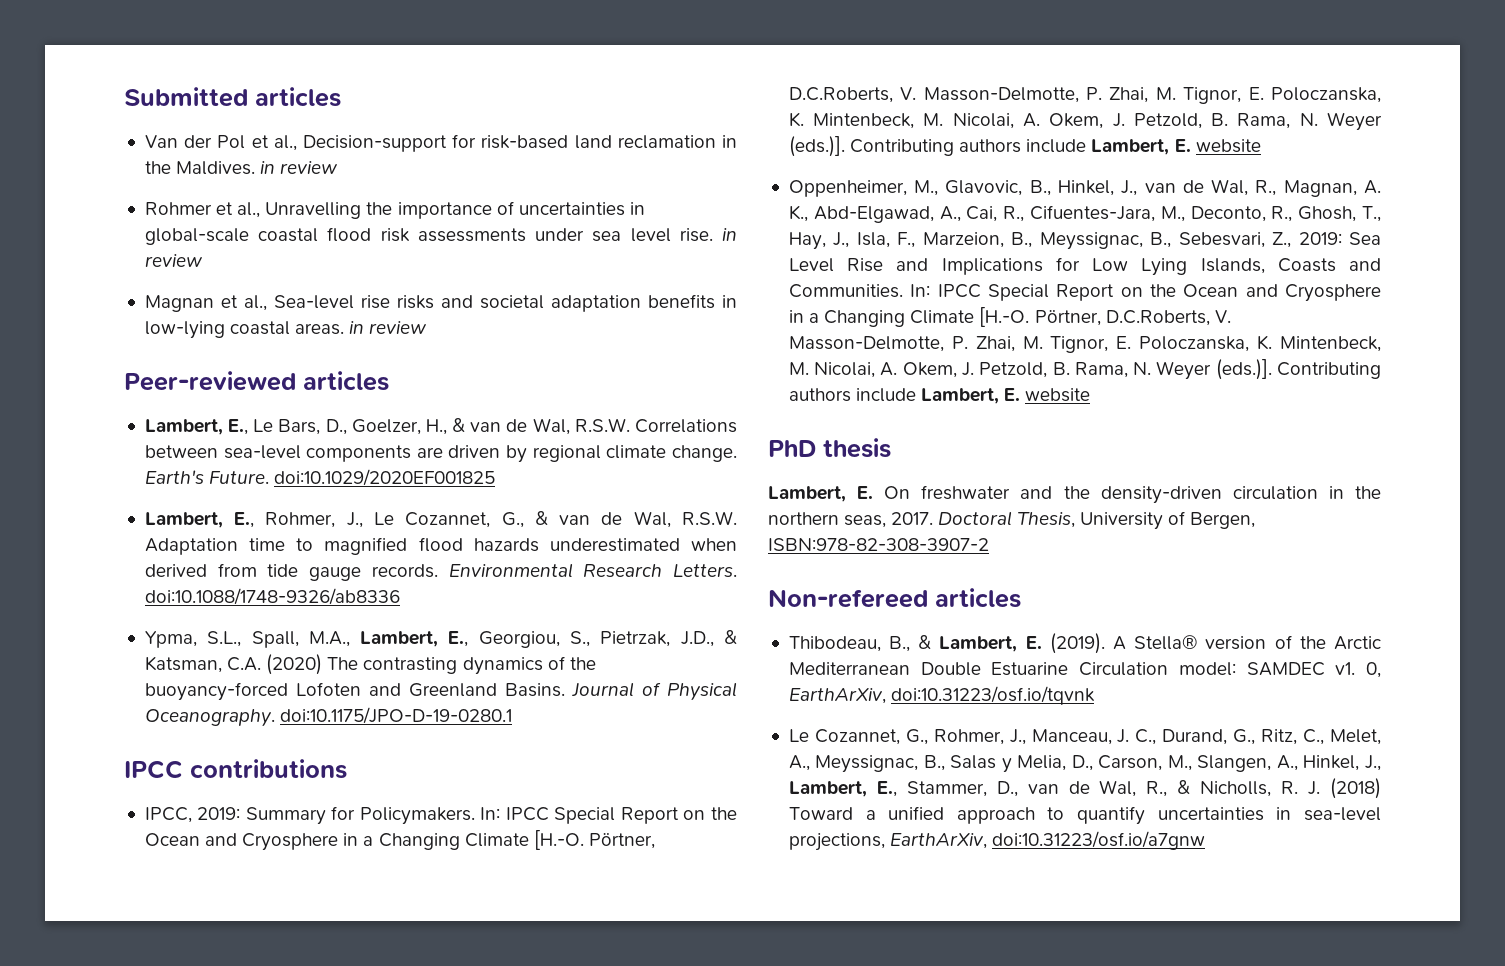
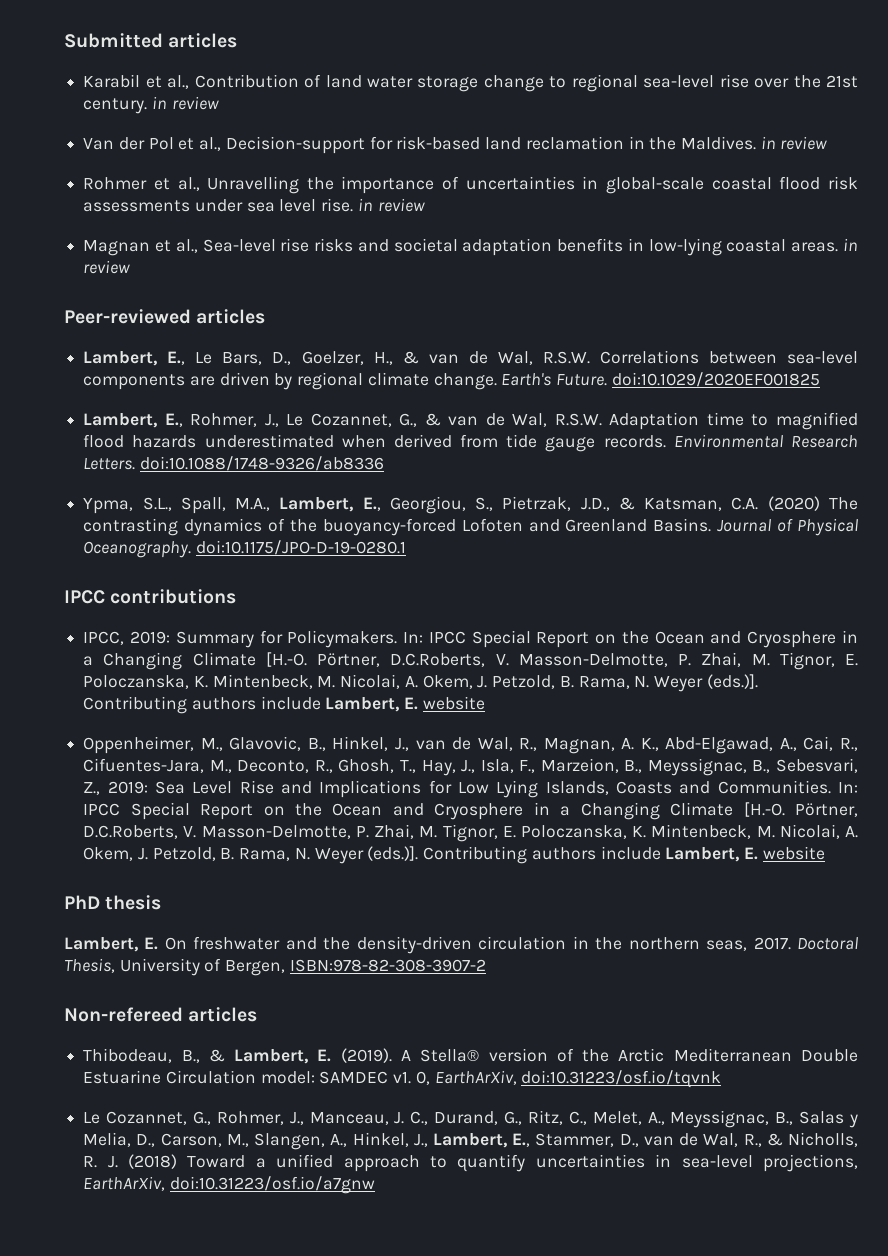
(341, 97) none -> [83,74,859,92] [83,96,219,114] // Karabil et al., Contribution of land water storage change to regional sea-level rise over the 21st century. in review

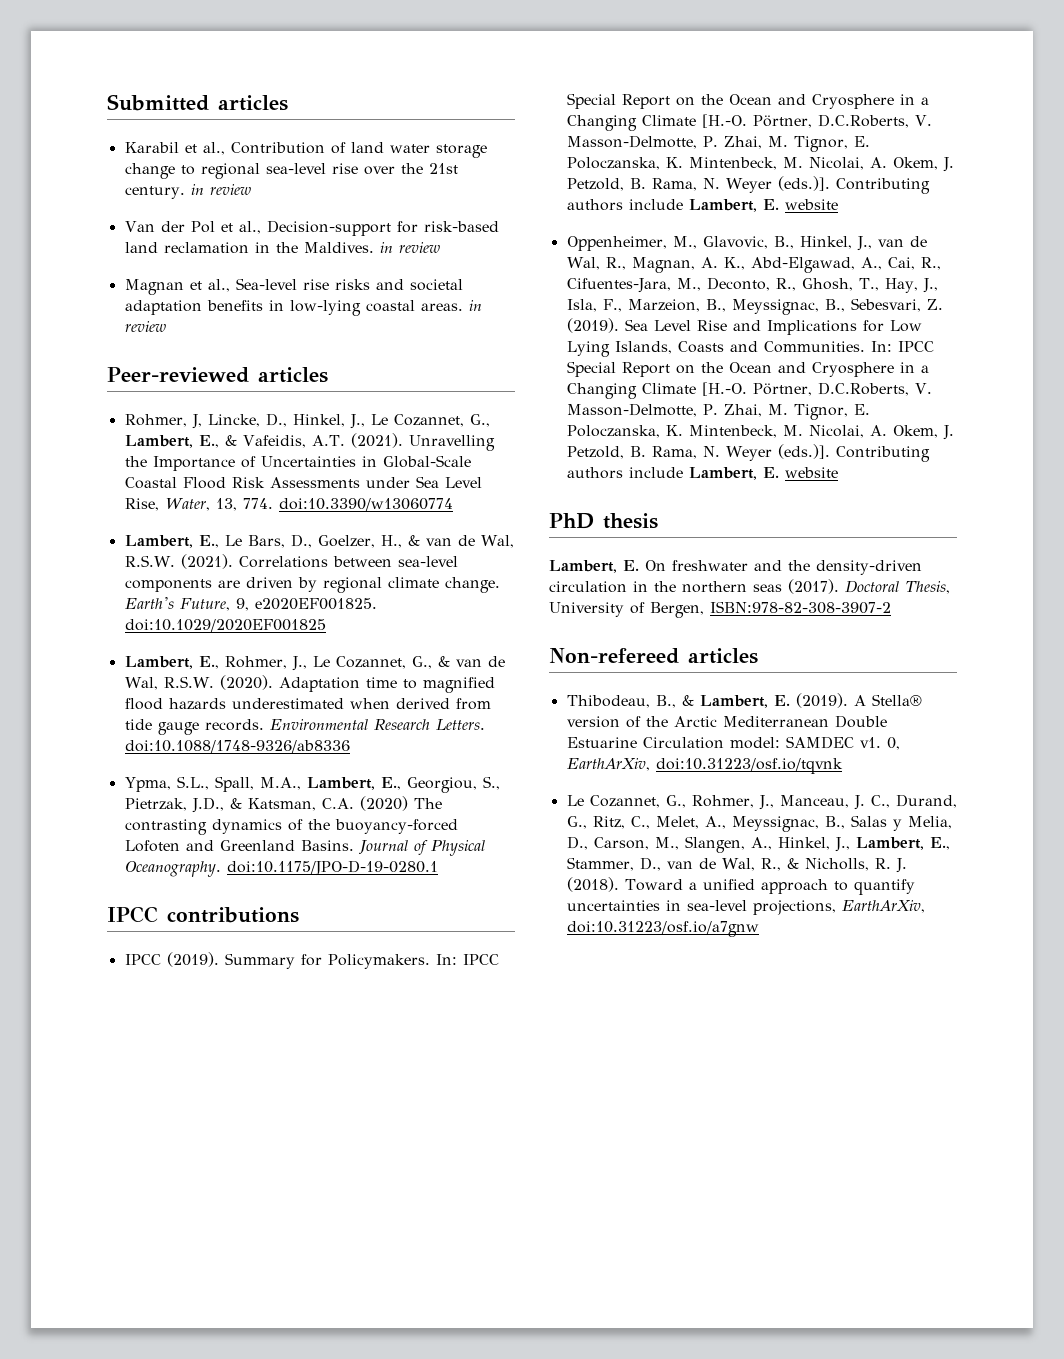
[83,176,859,194] [83,198,425,212] // Rohmer et al., Unravelling the importance of uncertainties in global-scale coastal flood risk assessments under sea level rise. in review -> (440, 247) none
(266, 316) none -> [124,413,490,429] [124,433,495,451] [124,455,471,471] [124,476,482,489] [124,498,453,511] // Rohmer, J, Lincke, D., Hinkel, J., Le Cozannet, G., Lambert, E., & Vafeidis, A.T. (2021). Unravelling the Importance of Uncertainties in Global-Scale Coastal Flood Risk Assessments under Sea Level Rise, Water, 13, 774. doi:10.3390/w13060774
(590, 357) none -> [180,554,233,569] (2021).
[556,374,608,386] Future. -> [179,598,377,611] Future, 9, e2020EF001825.
(602, 419) none -> [219,675,273,690] (2020).
[83,631,171,645] IPCC, 2019: -> [124,952,219,967] IPCC (2019).
[83,781,148,795] Z., 2019: -> [926,299,943,310] [566,318,619,333] Z. (2019).
[706,937,791,951] seas, 2017. -> [753,579,839,594] seas (2017).
[128,1154,178,1169] (2018) -> [566,877,619,892] (2018).

